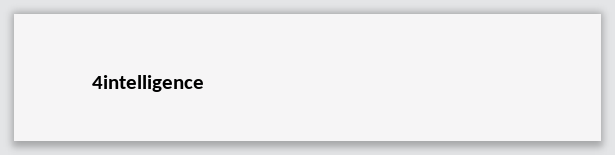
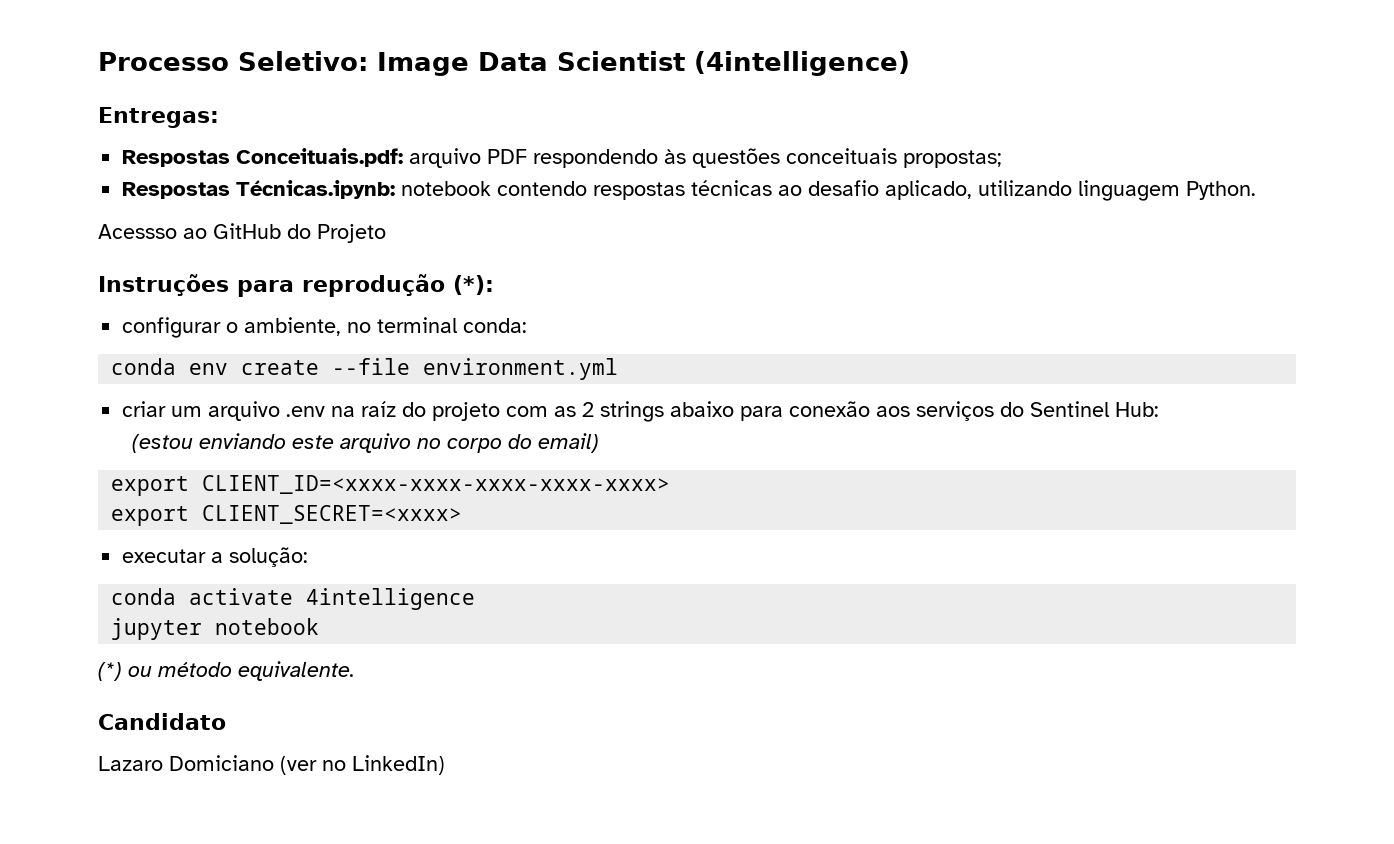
[92,75,204,92] 4intelligence -> [98,51,910,76] [98,107,219,128] [122,148,1003,168] [122,180,1257,201] [98,223,386,243] [98,274,494,297] [122,317,528,338] [111,358,619,380] [122,401,1160,422] [131,433,599,453] [111,475,671,496] [111,505,463,526] [122,547,309,567] [111,588,476,610] [111,618,320,640] [98,661,355,681] [98,713,226,730] [98,755,445,775] Processo Seletivo: Image Data Scientist (4intelligence) // Entregas: // Respostas Conceituais.pdf: arquivo PDF respondendo às questões conceituais propostas; // Respostas Técnicas.ipynb: notebook contendo respostas técnicas ao desafio aplicado, utilizando linguagem Python. // Acessso ao GitHub do Projeto // Instruções para reprodução (*): // configurar o ambiente, no terminal conda: // conda env create --file environment.yml // criar um arquivo .env na raíz do projeto com as 2 strings abaixo para conexão aos serviços do Sentinel Hub: // (estou enviando este arquivo no corpo do email) // export CLIENT_ID=<xxxx-xxxx-xxxx-xxxx-xxxx> // export CLIENT_SECRET=<xxxx> // executar a solução: // conda activate 4intelligence // jupyter notebook // (*) ou método equivalente. // Candidato // Lazaro Domiciano (ver no LinkedIn)

